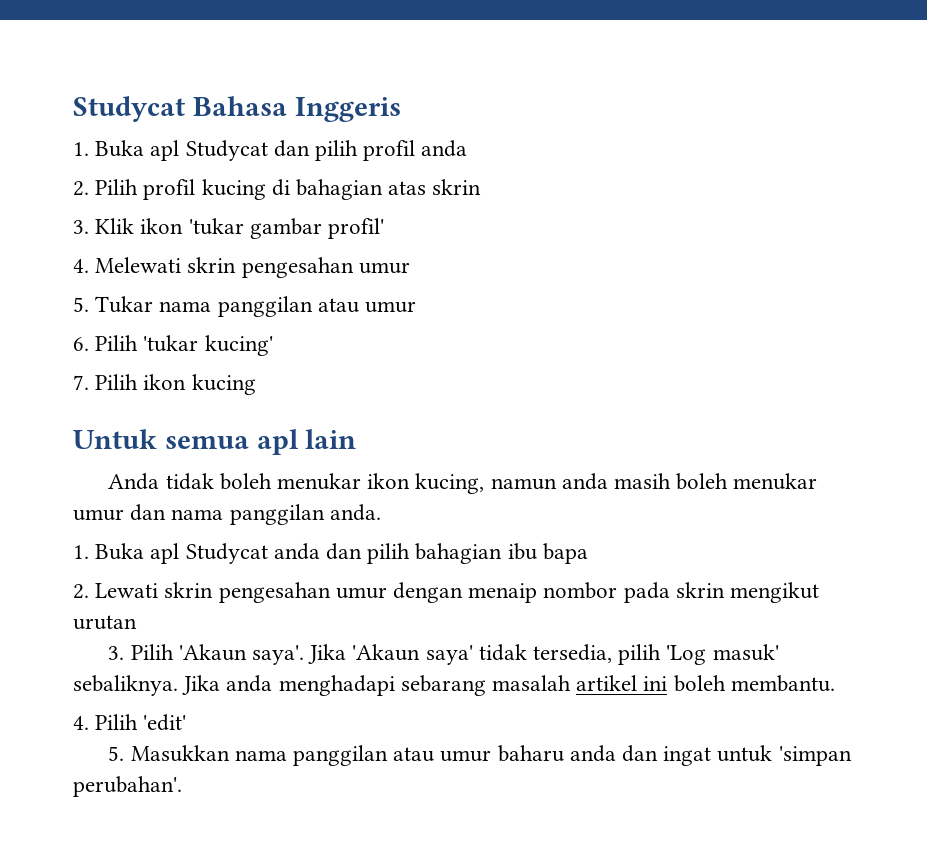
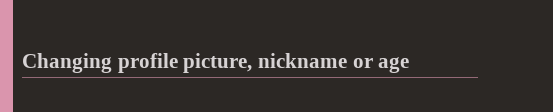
[73,96,401,122] [73,140,468,161] [73,179,482,200] [73,218,385,239] [73,257,410,278] [73,296,417,317] [73,335,273,356] [73,374,256,395] [73,429,357,455] [108,473,818,494] [73,504,381,525] [73,543,588,564] [73,582,820,603] [73,615,137,630] [108,644,779,665] [73,675,835,696] [73,714,187,731] [108,745,852,766] [73,776,182,797] Studycat Bahasa Inggeris // 1. Buka apl Studycat dan pilih profil anda // 2. Pilih profil kucing di bahagian atas skrin // 3. Klik ikon 'tukar gambar profil' // 4. Melewati skrin pengesahan umur // 5. Tukar nama panggilan atau umur // 6. Pilih 'tukar kucing' // 7. Pilih ikon kucing // Untuk semua apl lain // Anda tidak boleh menukar ikon kucing, namun anda masih boleh menukar umur dan nama panggilan anda. // 1. Buka apl Studycat anda dan pilih bahagian ibu bapa // 2. Lewati skrin pengesahan umur dengan menaip nombor pada skrin mengikut urutan // 3. Pilih 'Akaun saya'. Jika 'Akaun saya' tidak tersedia, pilih 'Log masuk' sebaliknya. Jika anda menghadapi sebarang masalah artikel ini boleh membantu. // 4. Pilih 'edit' // 5. Masukkan nama panggilan atau umur baharu anda dan ingat untuk 'simpan perubahan'. -> [22,53,410,73] Changing profile picture, nickname or age

